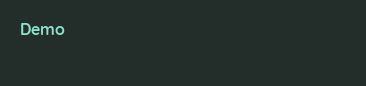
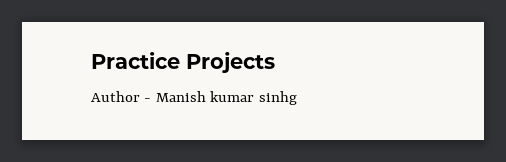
[20,23,65,35] Demo -> [91,52,275,73] [91,91,297,105] Practice Projects // Author - Manish kumar sinhg

